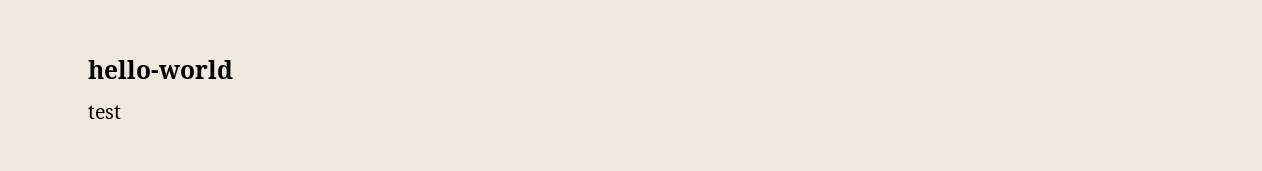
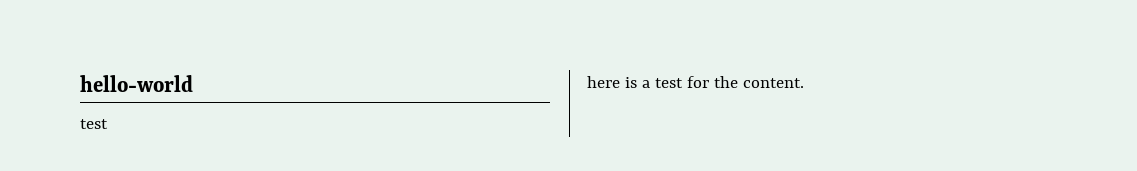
(121, 112) none -> [587,76,804,88] // here is a test for the content.

